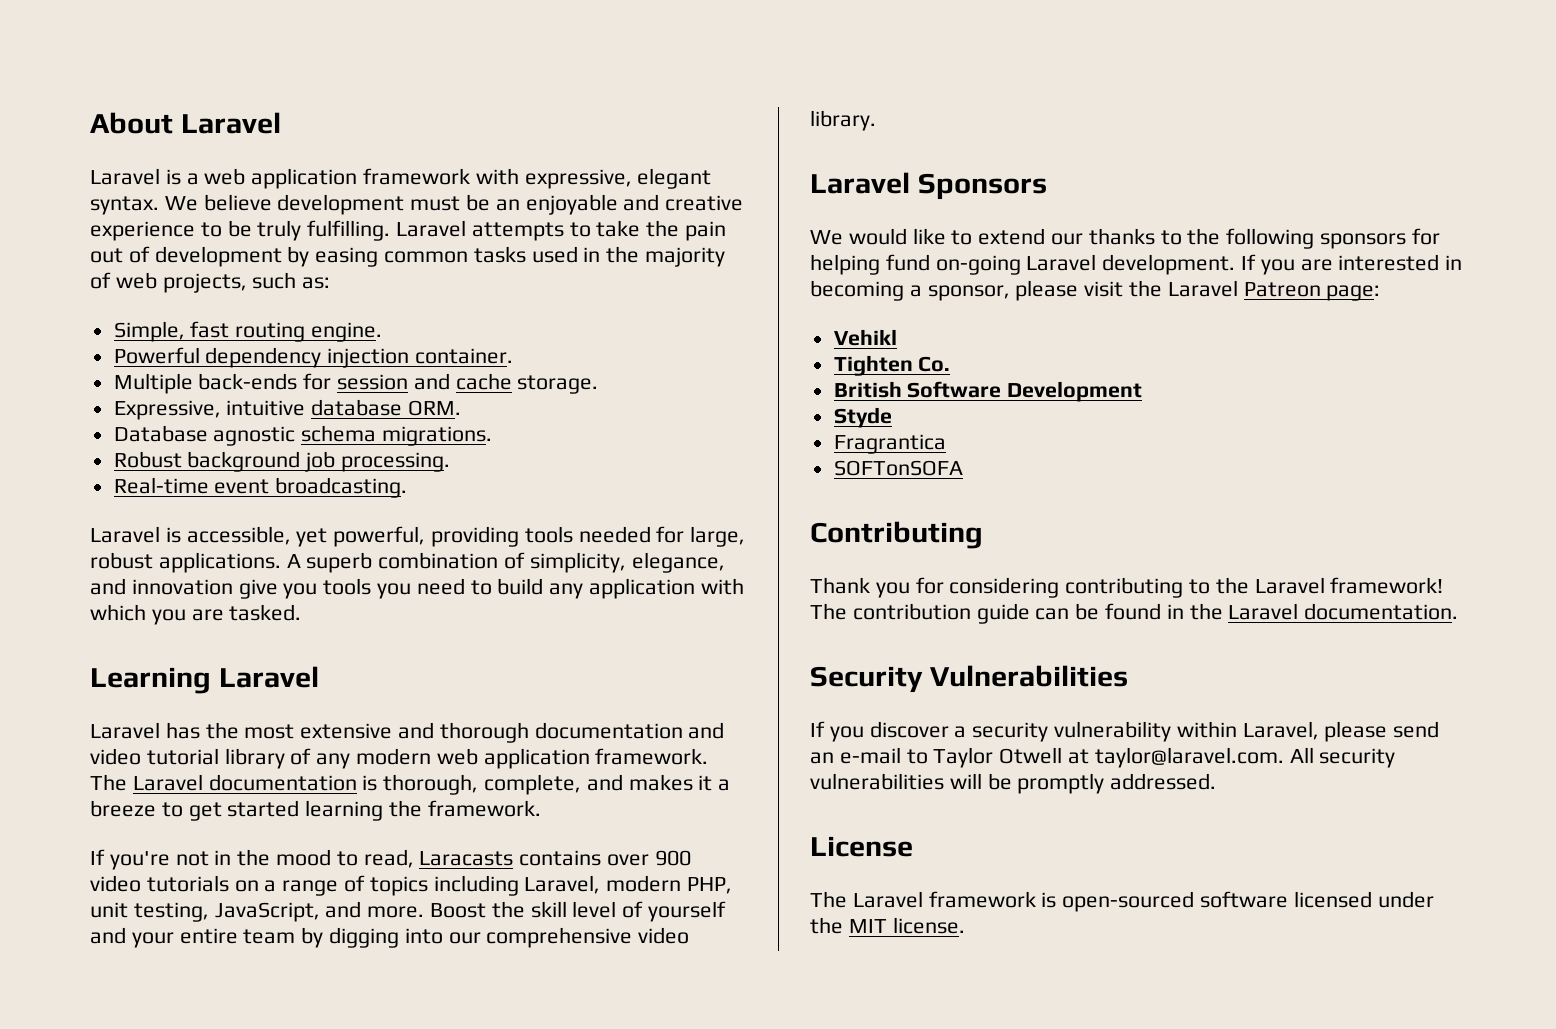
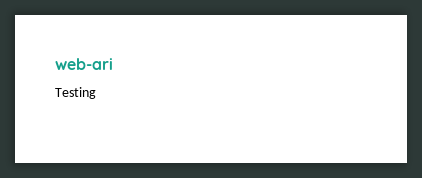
[90,112,281,134] [90,168,712,189] [90,194,744,215] [90,220,727,241] [90,246,726,267] [90,272,331,293] [113,321,383,342] [113,347,514,368] [113,373,599,394] [113,399,462,420] [113,425,493,446] [113,451,451,472] [113,477,408,498] [90,526,746,547] [90,552,725,573] [90,578,744,599] [90,604,302,625] [90,666,319,694] [90,722,725,743] [90,748,709,769] [90,774,731,795] [90,800,541,821] [90,849,691,870] [90,875,733,896] [90,901,727,922] [90,927,690,948] [810,110,876,131] [810,172,1047,200] [810,228,1440,249] [810,254,1463,275] [810,280,1381,301] [833,329,897,346] [833,355,951,376] [833,381,1143,402] [833,407,892,428] [833,434,946,454] [833,460,963,476] [810,521,983,549] [810,577,1444,598] [810,603,1459,624] [810,665,1128,693] [810,721,1440,742] [810,747,1396,768] [810,773,1217,794] [810,836,913,857] [810,891,1434,912] [810,917,965,934] About Laravel // Laravel is a web application framework with expressive, elegant syntax. We believe development must be an enjoyable and creative experience to be truly fulfilling. Laravel attempts to take the pain out of development by easing common tasks used in the majority of web projects, such as: // Simple, fast routing engine. // Powerful dependency injection container. // Multiple back-ends for session and cache storage. // Expressive, intuitive database ORM. // Database agnostic schema migrations. // Robust background job processing. // Real-time event broadcasting. // Laravel is accessible, yet powerful, providing tools needed for large, robust applications. A superb combination of simplicity, elegance, and innovation give you tools you need to build any application with which you are tasked. // Learning Laravel // Laravel has the most extensive and thorough documentation and video tutorial library of any modern web application framework. The Laravel documentation is thorough, complete, and makes it a breeze to get started learning the framework. // If you're not in the mood to read, Laracasts contains over 900 video tutorials on a range of topics including Laravel, modern PHP, unit testing, JavaScript, and more. Boost the skill level of yourself and your entire team by digging into our comprehensive video library. // Laravel Sponsors // We would like to extend our thanks to the following sponsors for helping fund on-going Laravel development. If you are interested in becoming a sponsor, please visit the Laravel Patreon page: // Vehikl // Tighten Co. // British Software Development // Styde // Fragrantica // SOFTonSOFA // Contributing // Thank you for considering contributing to the Laravel framework! The contribution guide can be found in the Laravel documentation. // Security Vulnerabilities // If you discover a security vulnerability within Laravel, please send an e-mail to Taylor Otwell at taylor@laravel.com. All security vulnerabilities will be promptly addressed. // License // The Laravel framework is open-sourced software licensed under the MIT license. -> [55,58,113,70] [55,87,96,99] web-ari // Testing

